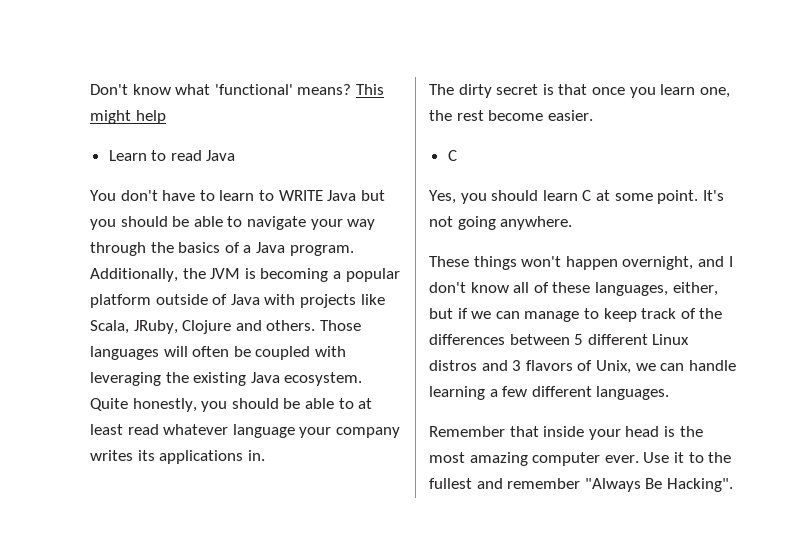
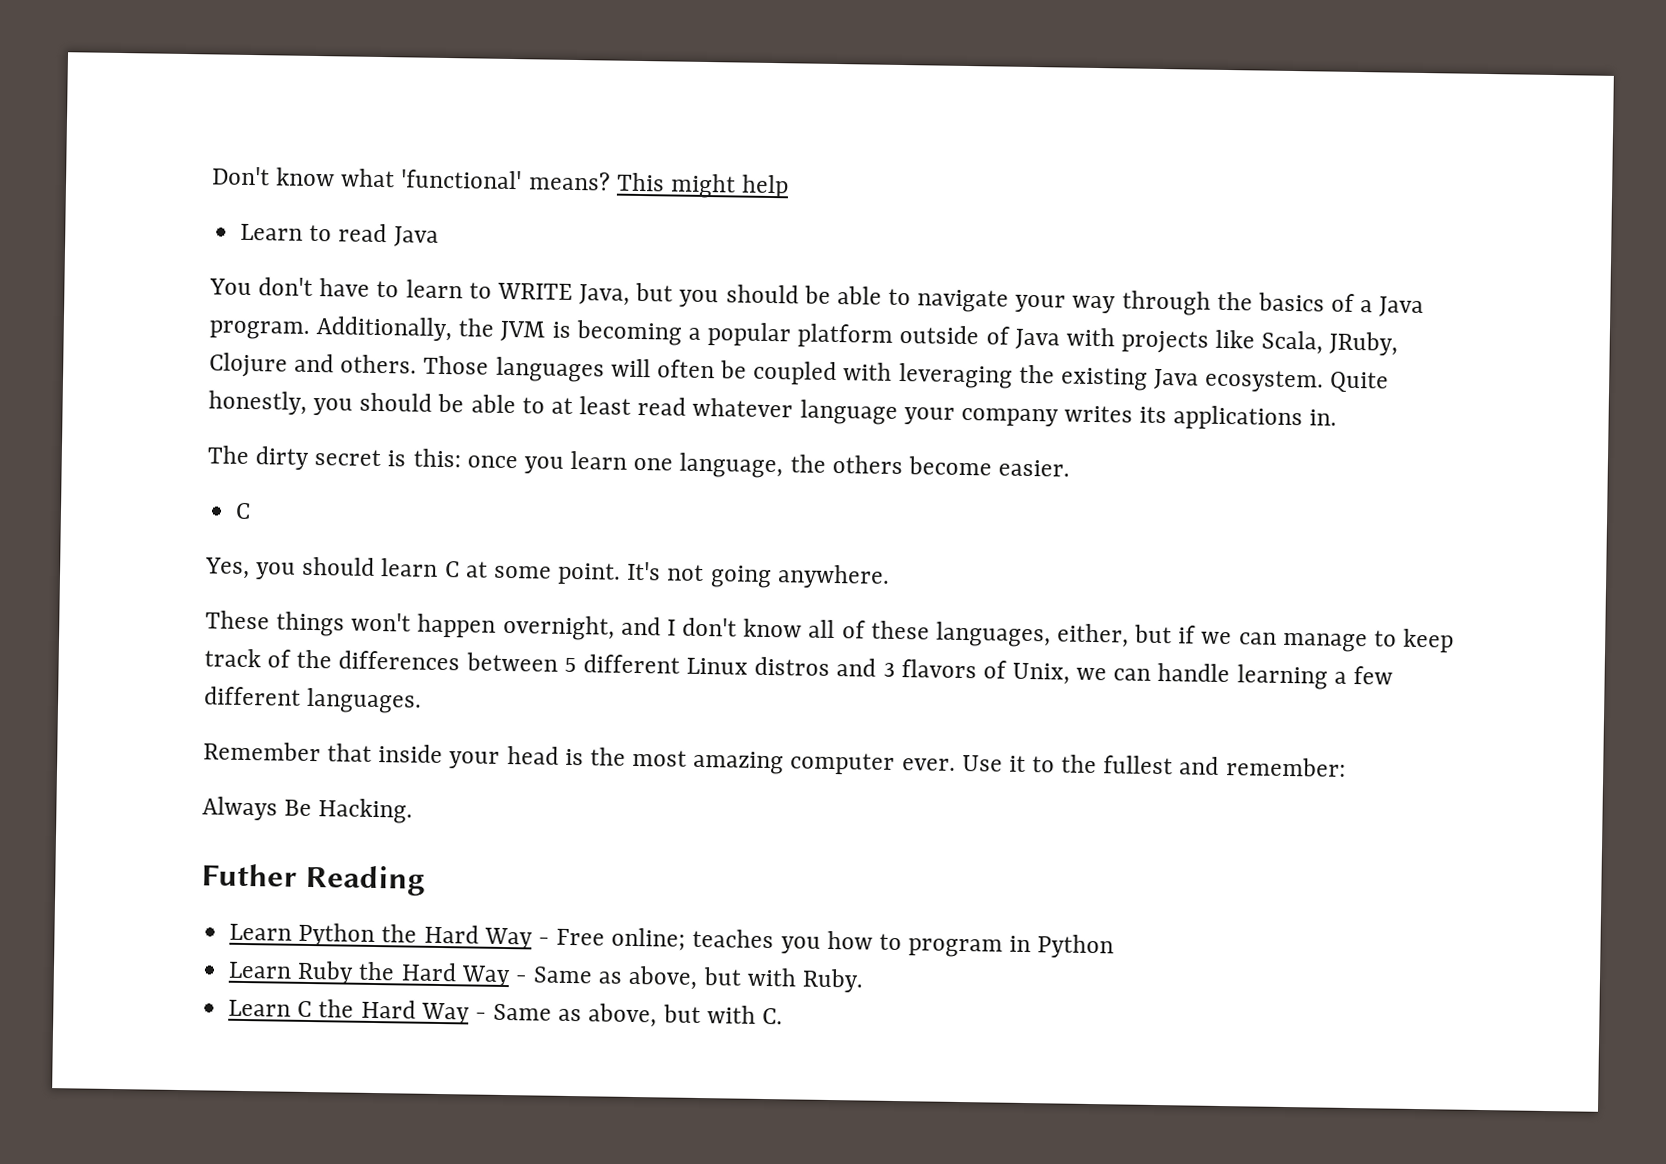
[327,190,357,201] Java -> [579,284,631,306] Java,
[558,84,588,95] that -> [412,448,461,468] this:
[699,87,730,98] [429,110,484,121] one, the rest -> [633,452,903,479] one language, the others
[507,478,733,492] remember "Always Be Hacking". -> [1225,757,1346,777] [202,796,414,824] [201,863,426,896] [229,922,1115,959] [228,960,864,993] [228,999,783,1028] remember: // Always Be Hacking. // Futher Reading // Learn Python the Hard Way - Free online; teaches you how to program in Python // Learn Ruby the Hard Way - Same as above, but with Ruby. // Learn C the Hard Way - Same as above, but with C.

